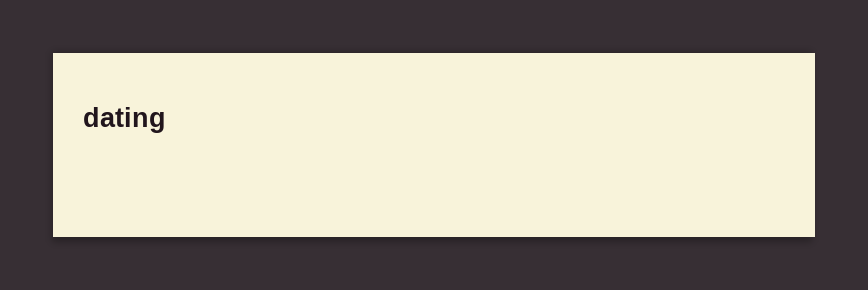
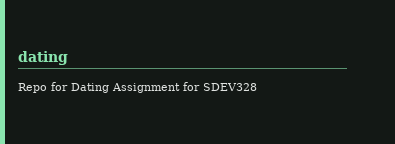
(166, 120) none -> [18,82,257,93] // Repo for Dating Assignment for SDEV328

